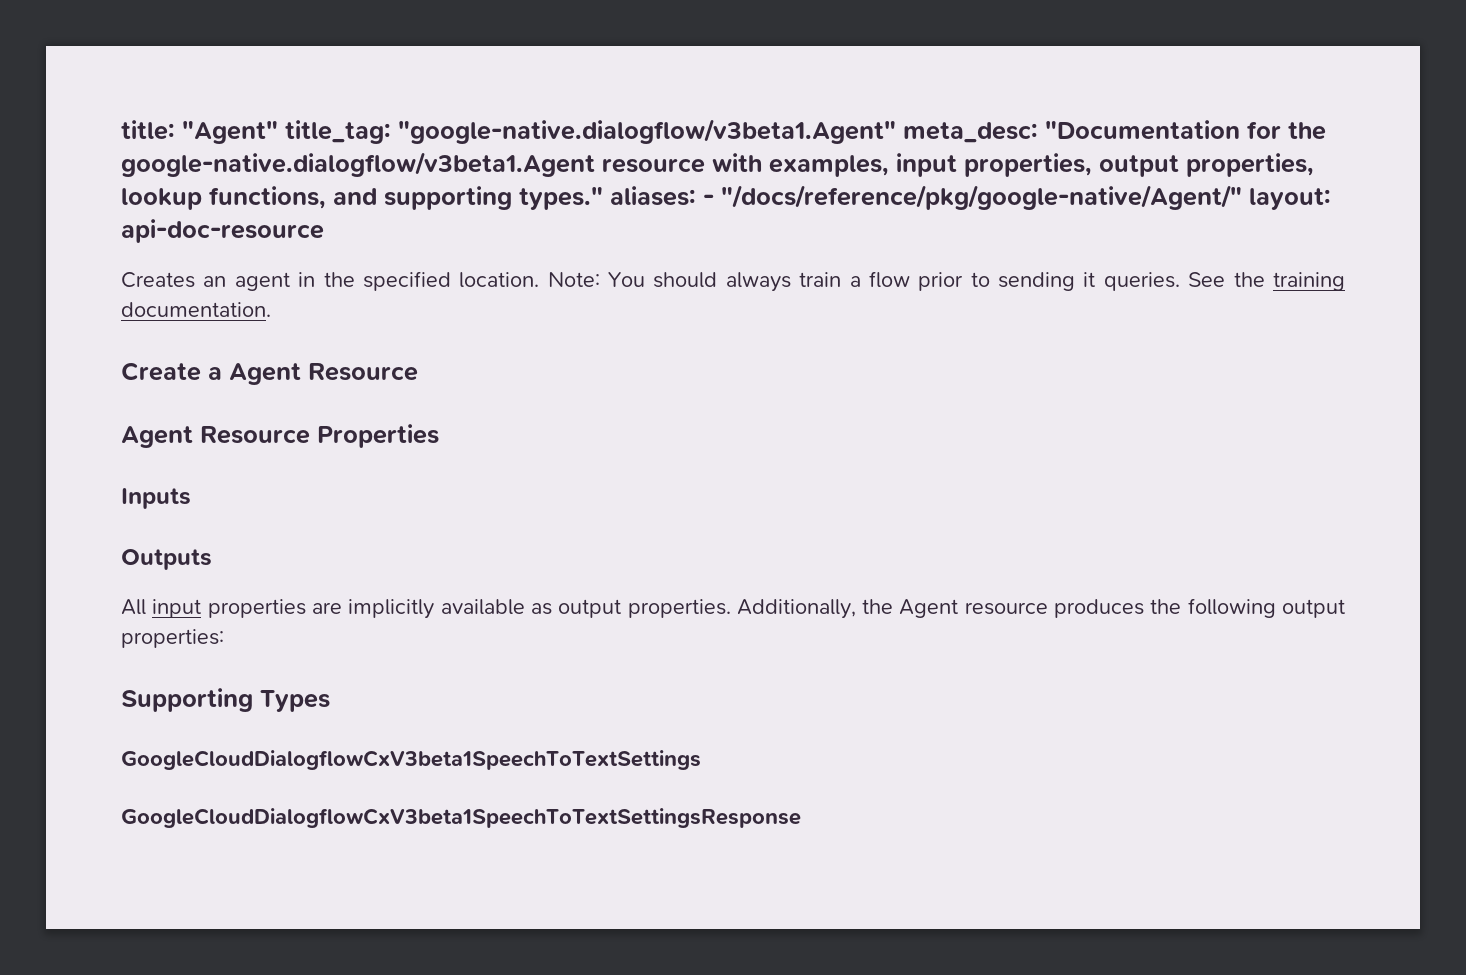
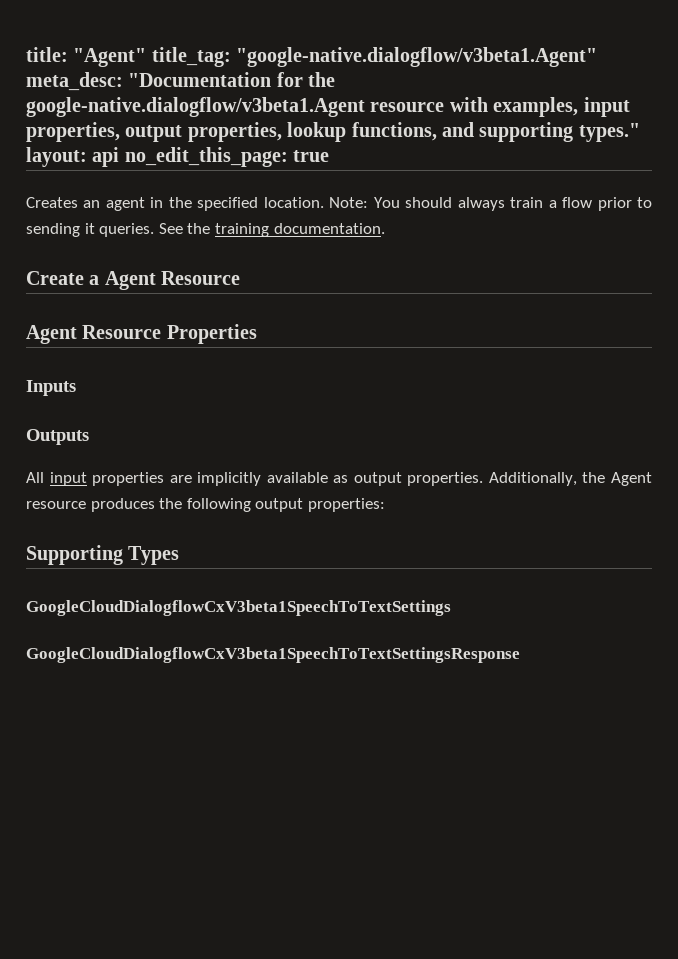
[610,185,1331,210] [121,219,324,243] aliases: - "/docs/reference/pkg/google-native/Agent/" layout: api-doc-resource -> [26,147,330,167] layout: api no_edit_this_page: true

